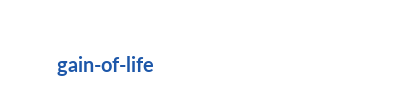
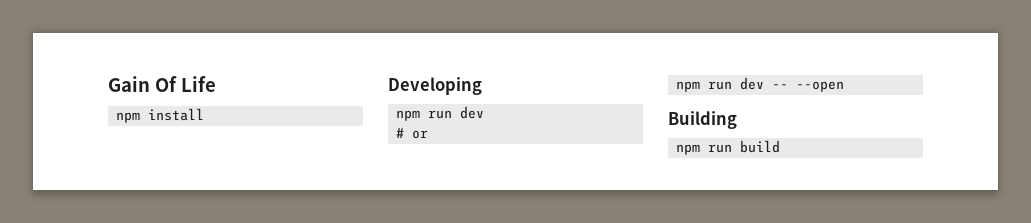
[57,56,154,76] gain-of-life -> [108,76,216,92] [116,108,205,123] [388,77,482,95] [396,106,485,121] [396,128,429,139] [676,77,845,92] [668,111,737,129] [676,140,781,155] Gain Of Life // npm install // Developing // npm run dev // # or // npm run dev -- --open // Building // npm run build

